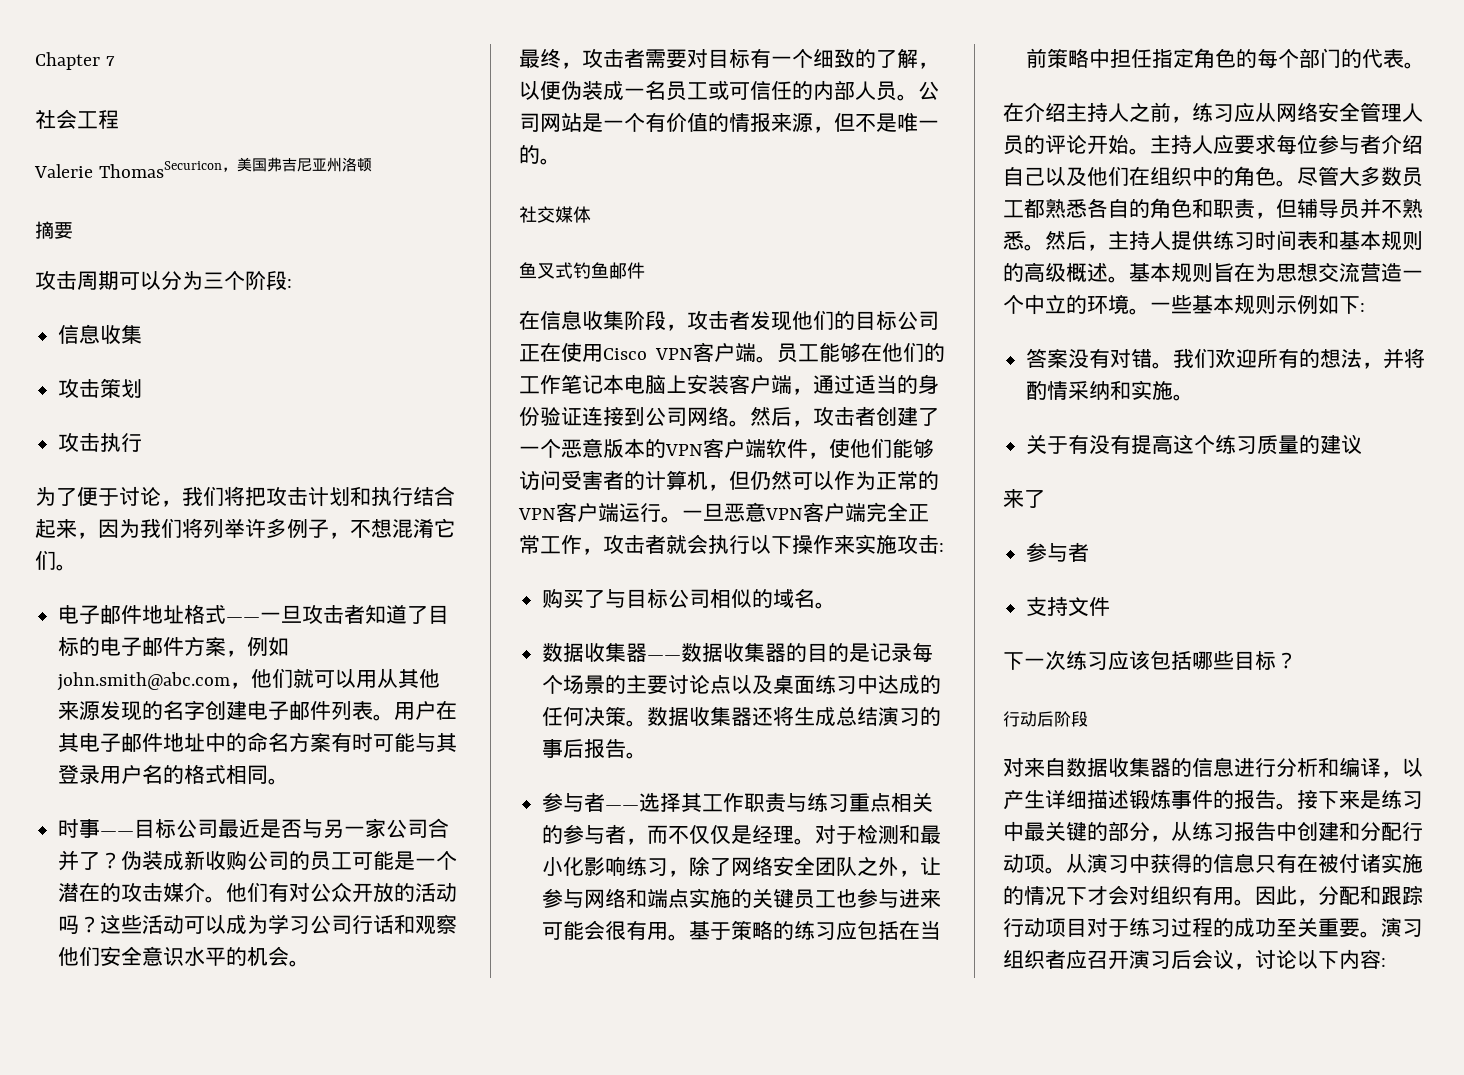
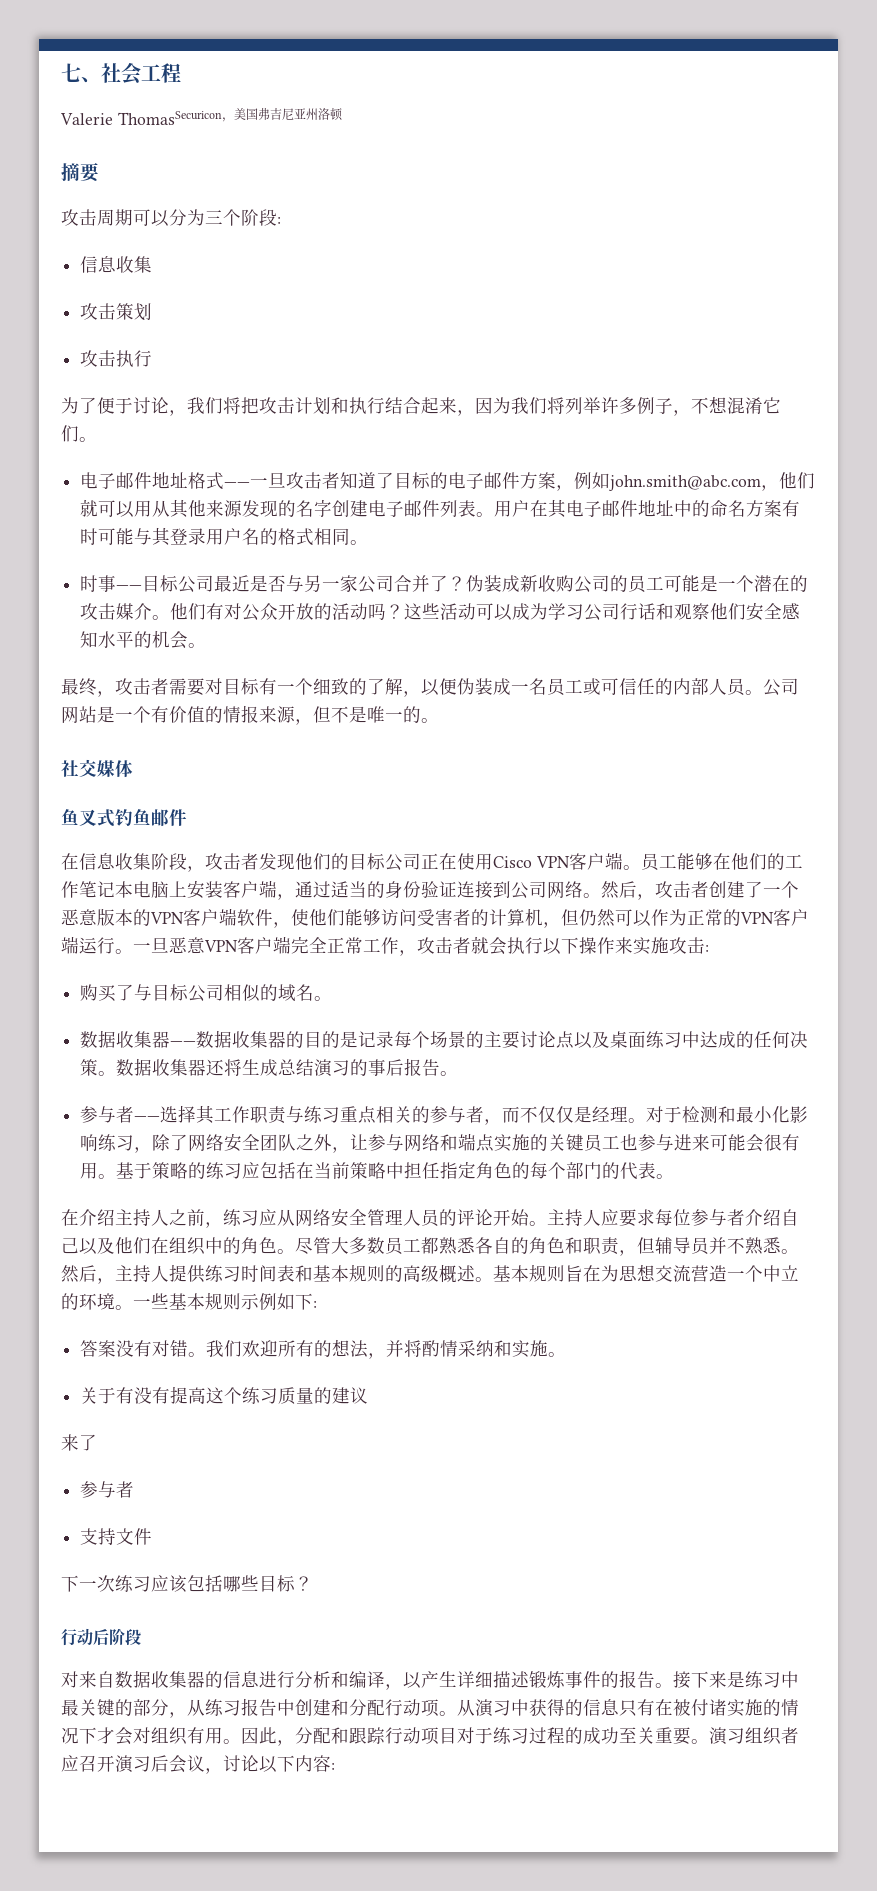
[35,52,115,70] Chapter 7 // -> [61,63,101,83] 七、
[142,946,185,966] 意识 -> [782,603,801,620] [80,631,99,648] 感知

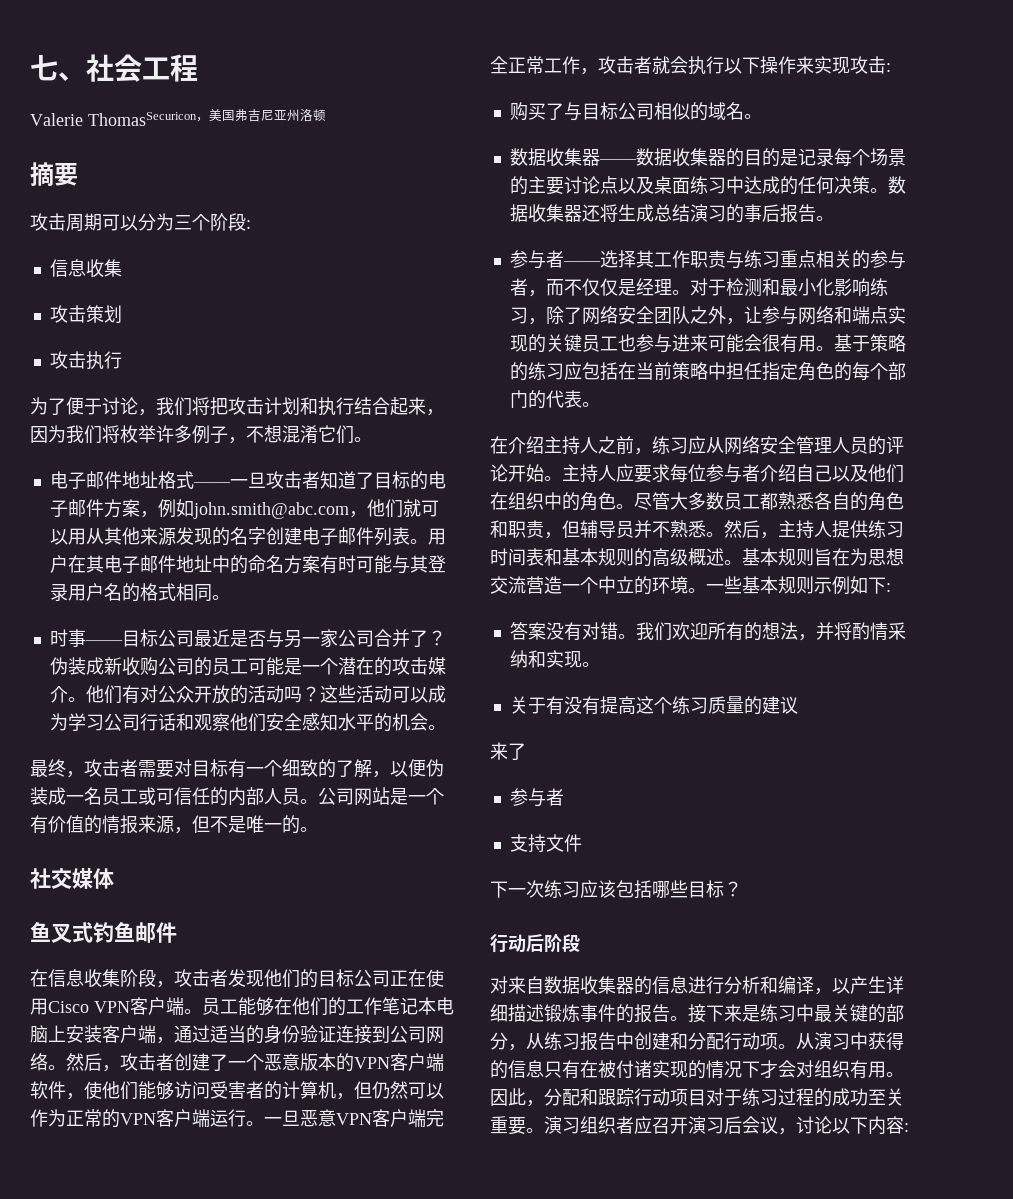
[565,397,583,414] 列 -> [120,425,138,443] 枚
[651,937,669,954] 施 -> [832,57,850,74] 现
[512,1134,531,1151] 施 -> [509,335,528,352] 现
[530,1340,549,1357] 施 -> [563,651,582,668] 现
[745,1699,763,1716] 施 -> [670,1061,688,1078] 现

